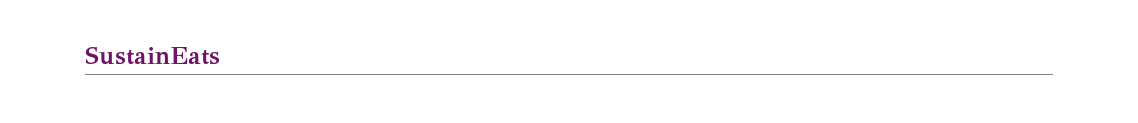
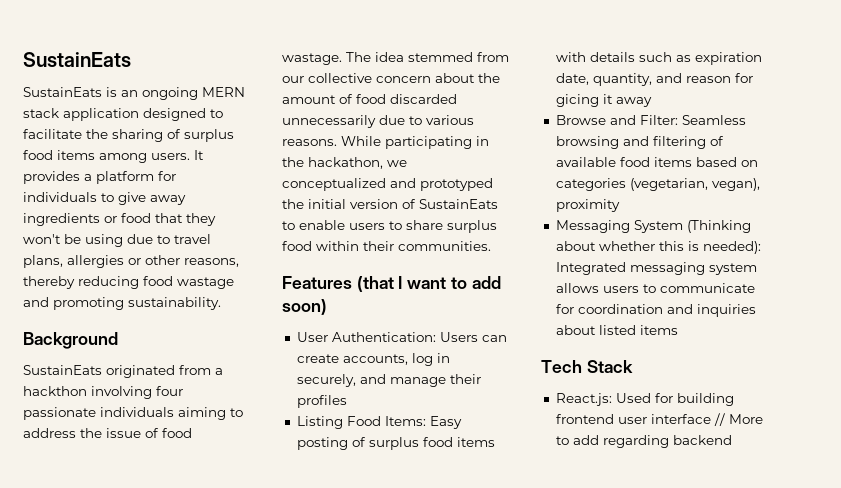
[85,46,220,65] SustainEats -> [23,52,131,67] [23,87,245,100] [23,108,223,121] [23,129,234,142] [23,150,204,163] [23,171,176,184] [23,192,186,205] [23,213,216,226] [23,234,211,247] [23,255,239,268] [23,276,234,289] [23,297,221,310] [23,332,118,349] [23,365,223,378] [23,386,183,399] [23,407,243,420] [23,428,192,438] [282,52,509,65] [282,73,500,83] [282,94,457,104] [282,115,474,128] [282,136,489,149] [282,157,407,169] [282,178,493,191] [282,199,498,209] [282,220,497,233] [282,241,491,251] [282,276,501,292] [282,299,327,315] [296,332,507,342] [296,353,450,366] [296,374,481,387] [296,395,347,408] [296,416,462,429] [296,437,495,450] [555,52,762,65] [555,73,753,86] [555,94,652,107] [555,115,746,125] [555,136,724,149] [555,157,758,167] [555,178,760,191] [555,199,620,212] [555,220,751,233] [555,241,761,254] [555,262,757,275] [555,283,755,293] [555,304,756,317] [555,325,678,335] [541,360,633,373] [555,393,734,406] [555,413,763,426] [555,435,732,448] SustainEats // SustainEats is an ongoing MERN stack application designed to facilitate the sharing of surplus food items among users. It provides a platform for individuals to give away ingredients or food that they won't be using due to travel plans, allergies or other reasons, thereby reducing food wastage and promoting sustainability. // Background // SustainEats originated from a hackthon involving four passionate individuals aiming to address the issue of food wastage. The idea stemmed from our collective concern about the amount of food discarded unnecessarily due to various reasons. While participating in the hackathon, we conceptualized and prototyped the initial version of SustainEats to enable users to share surplus food within their communities. // Features (that I want to add soon) // User Authentication: Users can create accounts, log in securely, and manage their profiles // Listing Food Items: Easy posting of surplus food items with details such as expiration date, quantity, and reason for gicing it away // Browse and Filter: Seamless browsing and filtering of available food items based on categories (vegetarian, vegan), proximity // Messaging System (Thinking about whether this is needed): Integrated messaging system allows users to communicate for coordination and inquiries about listed items // Tech Stack // React.js: Used for building frontend user interface // More to add regarding backend

